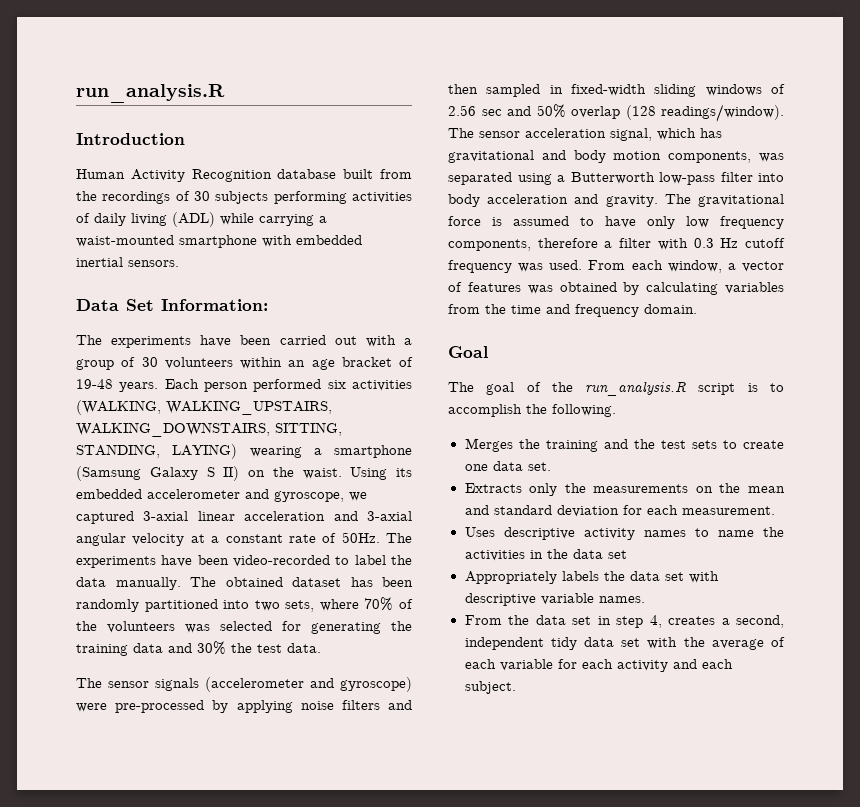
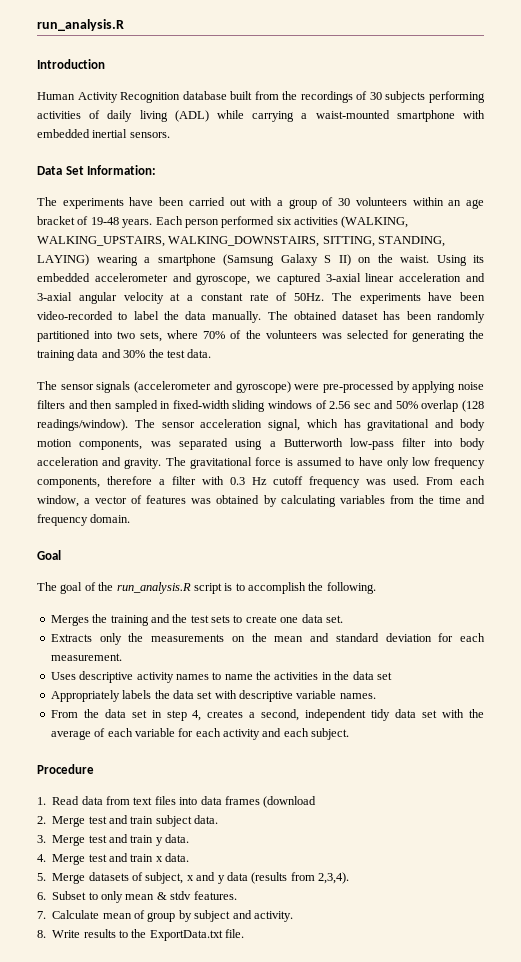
(516, 687) none -> [37,764,94,774] [37,796,317,808] [37,815,219,827] [37,834,190,846] [37,853,190,865] [37,872,349,884] [37,891,237,903] [37,910,293,922] [37,929,245,941] // Procedure // 1. Read data from text files into data frames (download // 2. Merge test and train subject data. // 3. Merge test and train y data. // 4. Merge test and train x data. // 5. Merge datasets of subject, x and y data (results from 2,3,4). // 6. Subset to only mean & stdv features. // 7. Calculate mean of group by subject and activity. // 8. Write results to the ExportData.txt file.

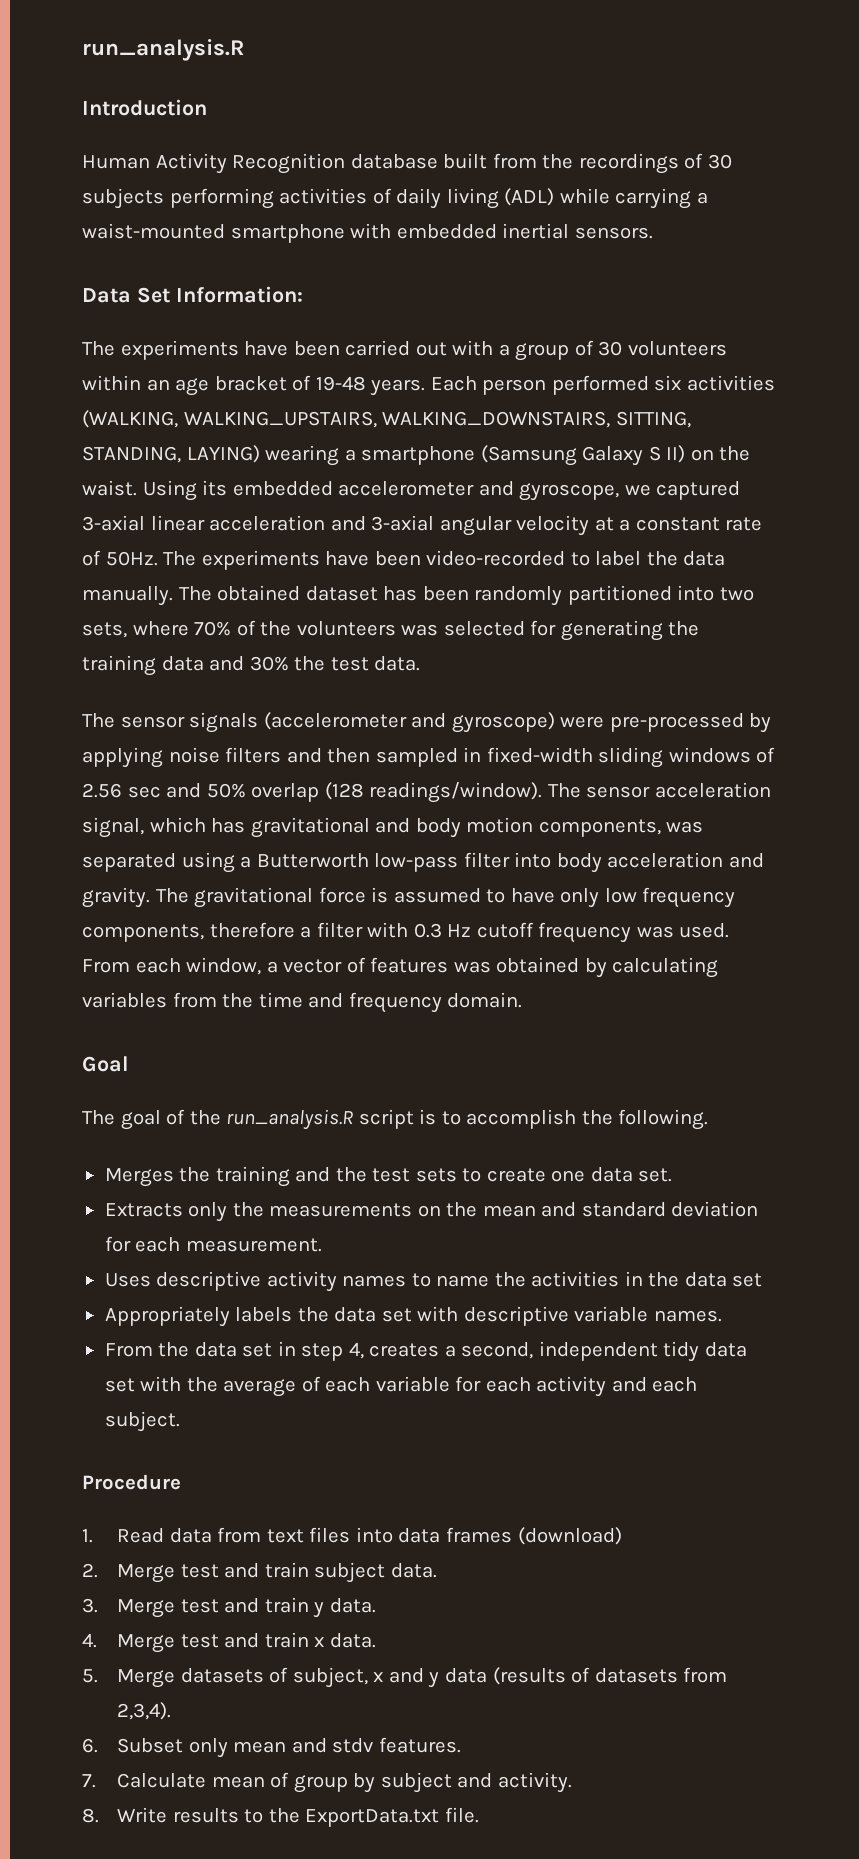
[263,796,317,808] (download -> [517,1527,622,1545] (download)
(288, 878) none -> [571,1667,678,1683] of datasets
[88,892,98,900] to -> (184, 1745) none
[156,892,167,900] & -> [291,1738,327,1753] and

